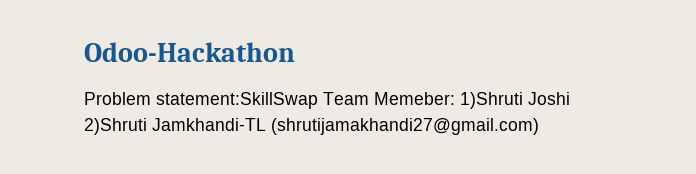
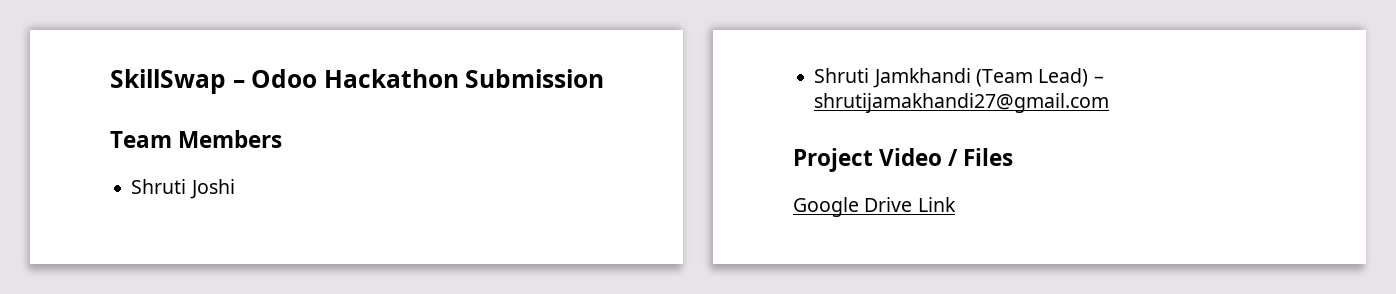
[84,42,295,62] [84,92,570,109] [84,118,539,135] Odoo-Hackathon // Problem statement:SkillSwap Team Memeber: 1)Shruti Joshi // 2)Shruti Jamkhandi-TL (shrutijamakhandi27@gmail.com) -> [110,69,605,94] [110,130,283,148] [131,179,235,199] [814,68,1104,88] [814,93,1110,113] [793,148,1014,172] [793,197,956,217] SkillSwap – Odoo Hackathon Submission // Team Members // Shruti Joshi // Shruti Jamkhandi (Team Lead) – shrutijamakhandi27@gmail.com // Project Video / Files // Google Drive Link

